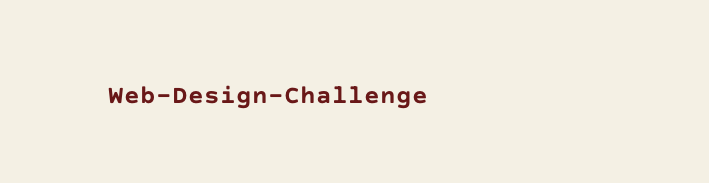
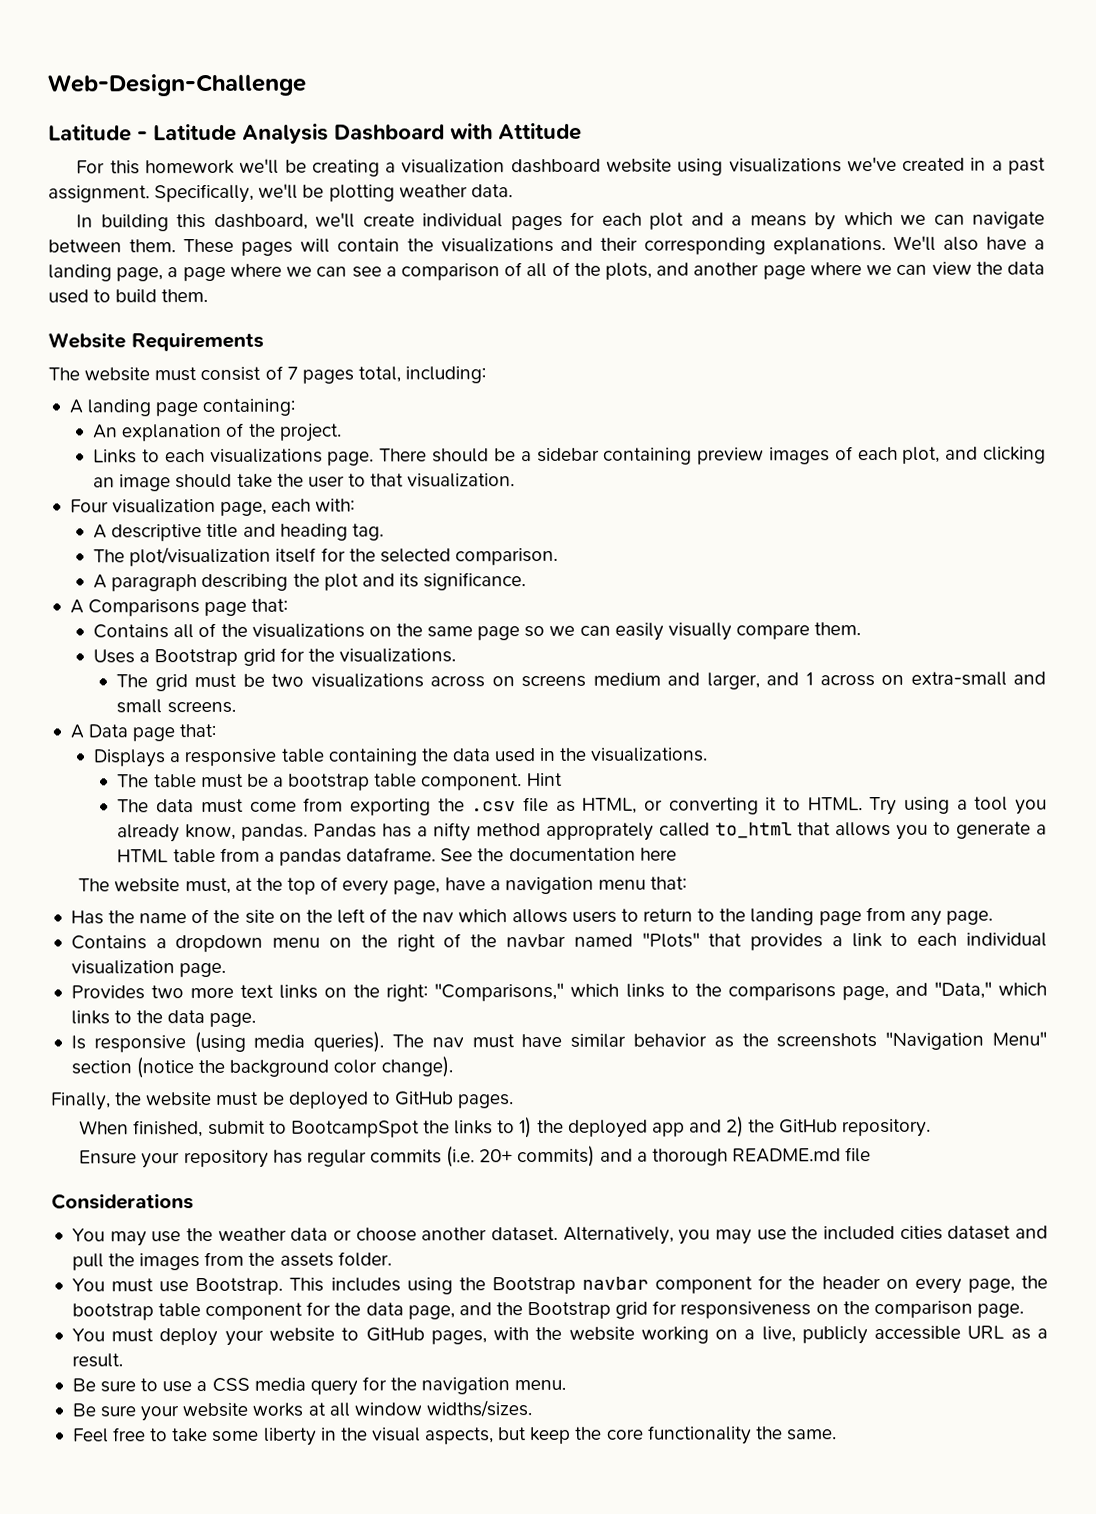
(428, 97) none -> [48,122,582,144] [76,156,1047,177] [48,183,513,204] [76,211,1046,232] [48,235,1045,256] [48,261,1046,282] [48,289,209,304] [48,331,264,352] [48,365,487,384] [68,398,296,417] [93,422,342,442] [93,446,1047,466] [93,473,516,492] [69,498,356,516] [93,523,384,542] [93,546,558,567] [93,572,527,592] [69,598,289,617] [93,622,862,641] [93,647,456,667] [116,671,1046,692] [116,699,236,714] [69,723,217,742] [93,747,709,768] [117,772,563,791] [117,796,1047,816] [117,821,1048,843] [117,847,677,866] [78,876,688,896] [70,906,993,926] [70,932,1047,953] [70,960,227,978] [70,981,1048,1002] [70,1010,257,1028] [70,1031,1047,1054] [70,1056,453,1079] [50,1091,515,1111] [79,1116,932,1139] [79,1145,872,1169] [51,1193,194,1210] [71,1225,1048,1247] [71,1251,392,1271] [71,1275,1048,1296] [71,1300,1024,1321] [71,1325,1048,1347] [71,1353,123,1368] [71,1376,567,1396] [71,1400,532,1422] [71,1425,837,1446] // Latitude - Latitude Analysis Dashboard with Attitude // For this homework we'll be creating a visualization dashboard website using visualizations we've created in a past assignment. Specifically, we'll be plotting weather data. // In building this dashboard, we'll create individual pages for each plot and a means by which we can navigate between them. These pages will contain the visualizations and their corresponding explanations. We'll also have a landing page, a page where we can see a comparison of all of the plots, and another page where we can view the data used to build them. // Website Requirements // The website must consist of 7 pages total, including: // A landing page containing: // An explanation of the project. // Links to each visualizations page. There should be a sidebar containing preview images of each plot, and clicking an image should take the user to that visualization. // Four visualization page, each with: // A descriptive title and heading tag. // The plot/visualization itself for the selected comparison. // A paragraph describing the plot and its significance. // A Comparisons page that: // Contains all of the visualizations on the same page so we can easily visually compare them. // Uses a Bootstrap grid for the visualizations. // The grid must be two visualizations across on screens medium and larger, and 1 across on extra-small and small screens. // A Data page that: // Displays a responsive table containing the data used in the visualizations. // The table must be a bootstrap table component. Hint // The data must come from exporting the .csv file as HTML, or converting it to HTML. Try using a tool you already know, pandas. Pandas has a nifty method approprately called to_html that allows you to generate a HTML table from a pandas dataframe. See the documentation here // The website must, at the top of every page, have a navigation menu that: // Has the name of the site on the left of the nav which allows users to return to the landing page from any page. // Contains a dropdown menu on the right of the navbar named "Plots" that provides a link to each individual visualization page. // Provides two more text links on the right: "Comparisons," which links to the comparisons page, and "Data," which links to the data page. // Is responsive (using media queries). The nav must have similar behavior as the screenshots "Navigation Menu" section (notice the background color change). // Finally, the website must be deployed to GitHub pages. // When finished, submit to BootcampSpot the links to 1) the deployed app and 2) the GitHub repository. // Ensure your repository has regular commits (i.e. 20+ commits) and a thorough README.md file // Considerations // You may use the weather data or choose another dataset. Alternatively, you may use the included cities dataset and pull the images from the assets folder. // You must use Bootstrap. This includes using the Bootstrap navbar component for the header on every page, the bootstrap table component for the data page, and the Bootstrap grid for responsiveness on the comparison page. // You must deploy your website to GitHub pages, with the website working on a live, publicly accessible URL as a result. // Be sure to use a CSS media query for the navigation menu. // Be sure your website works at all window widths/sizes. // Feel free to take some liberty in the visual aspects, but keep the core functionality the same.

